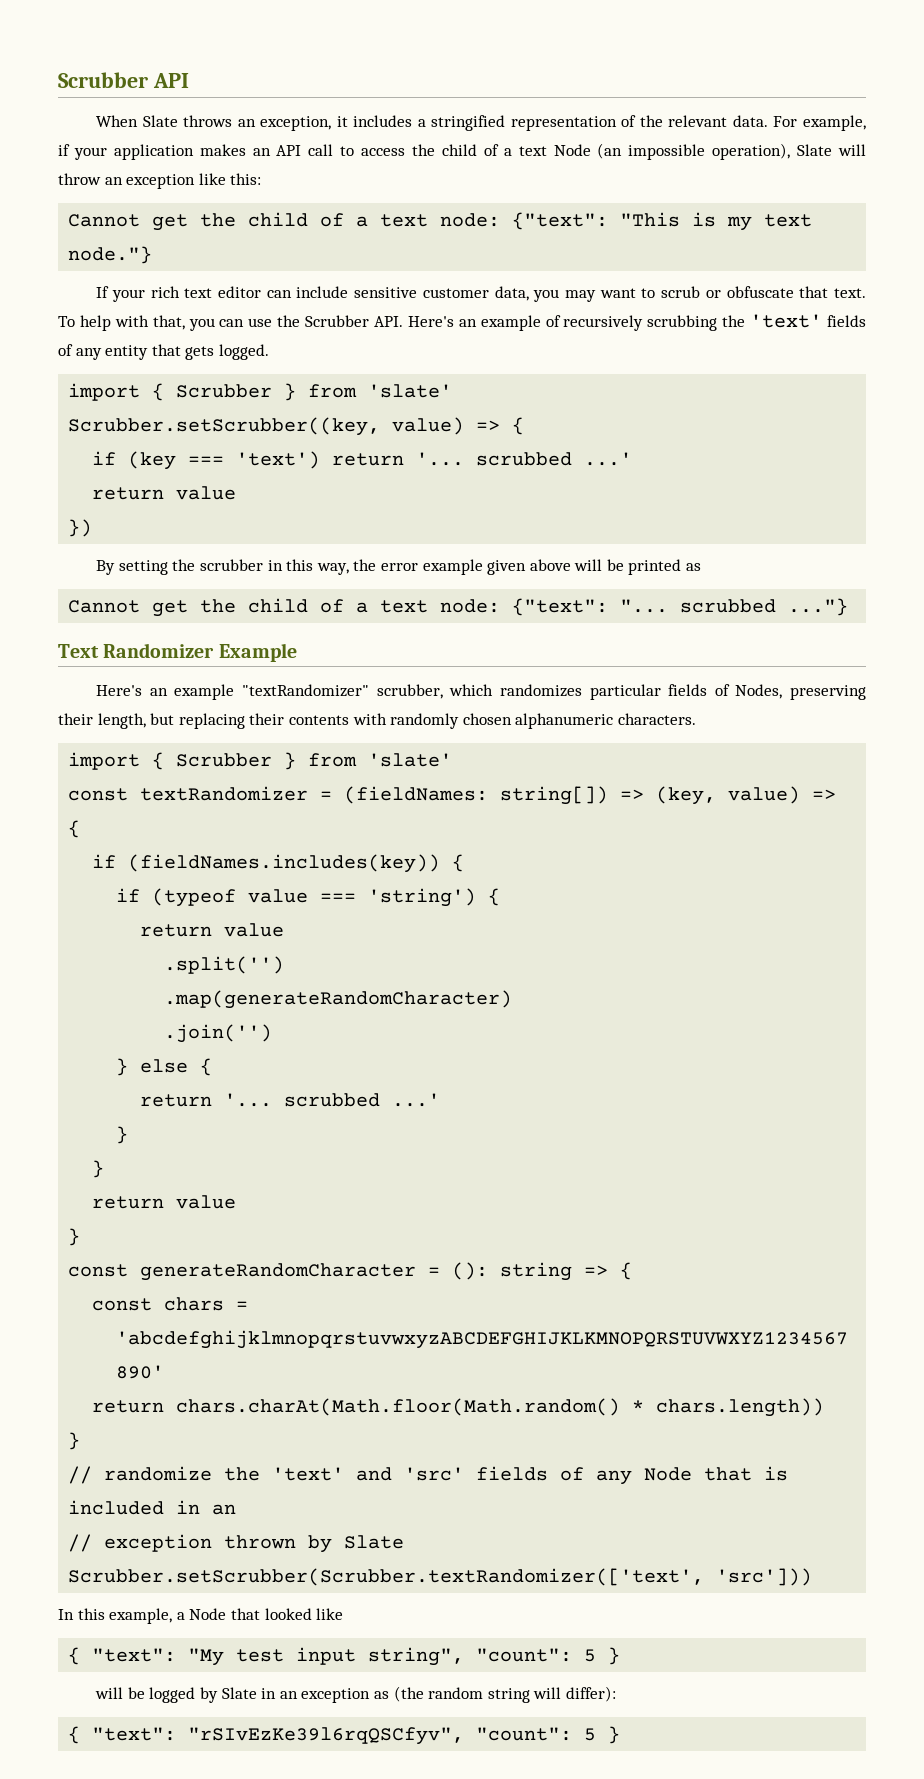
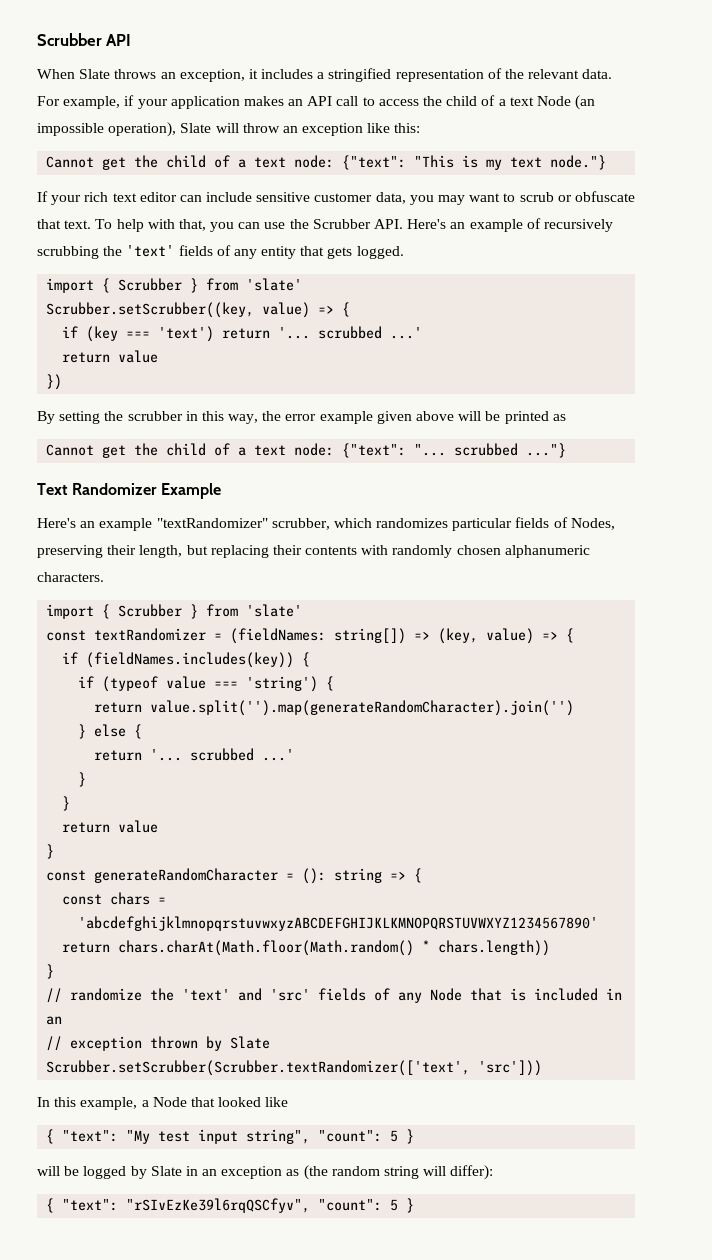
[224,923,285,937] [164,956,285,974] [164,990,513,1009] [164,1024,273,1043] value // .split('') // .map(generateRandomCharacter) // .join('') -> [150,700,575,716] value.split('').map(generateRandomCharacter).join('')

